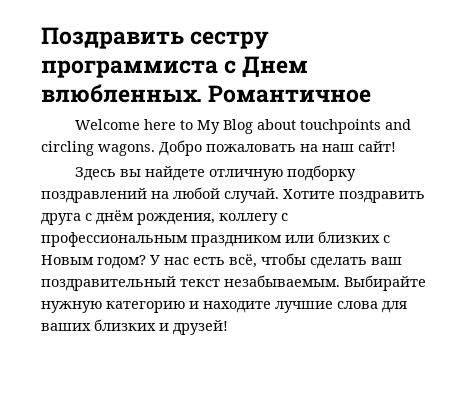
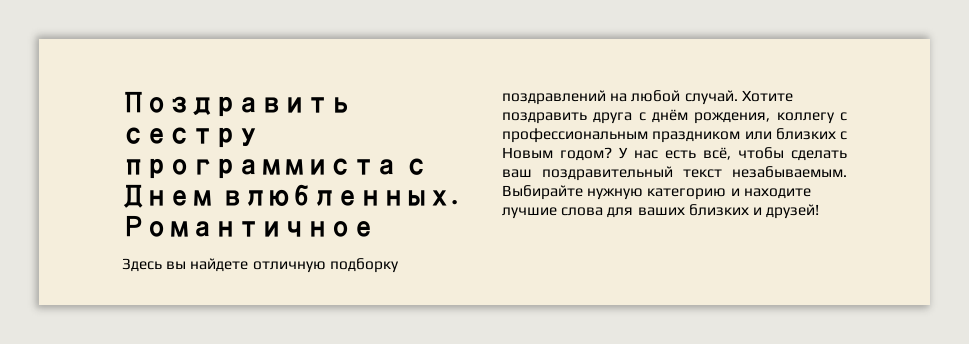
[75,119,412,134] [41,140,396,156] // Welcome here to My Blog about touchpoints and circling wagons. Добро пожаловать на наш сайт! -> (375, 226) none

